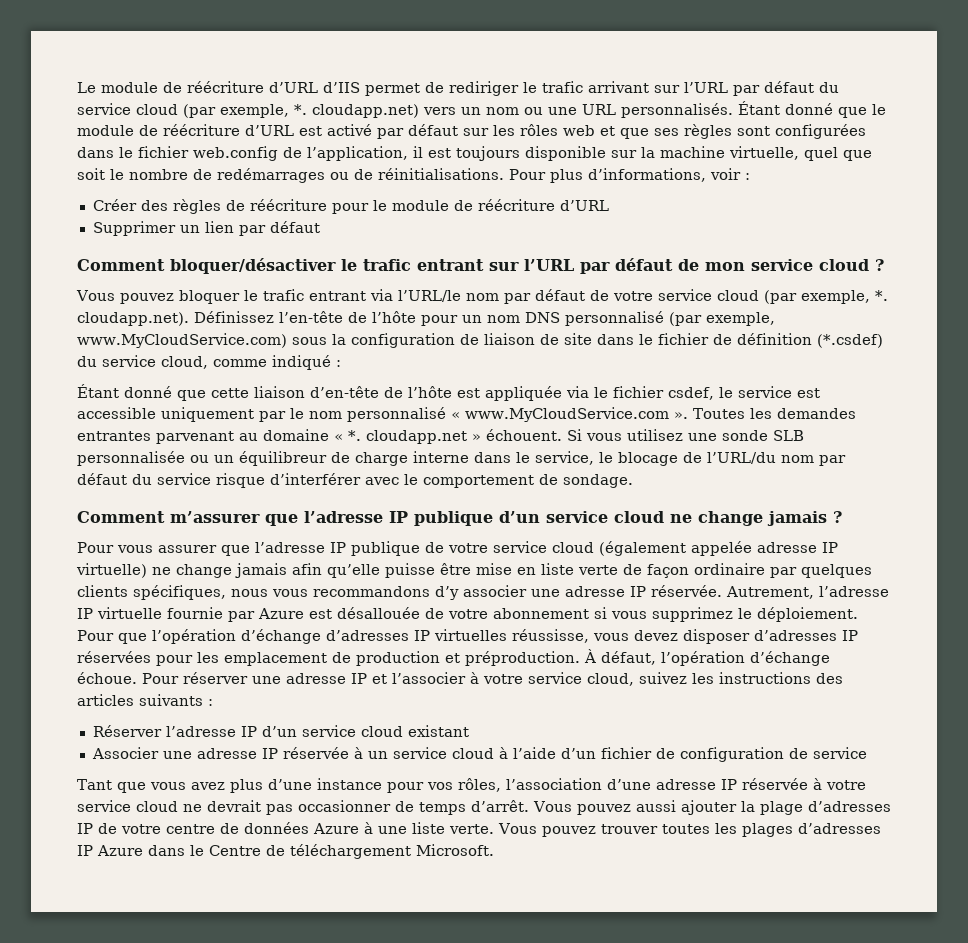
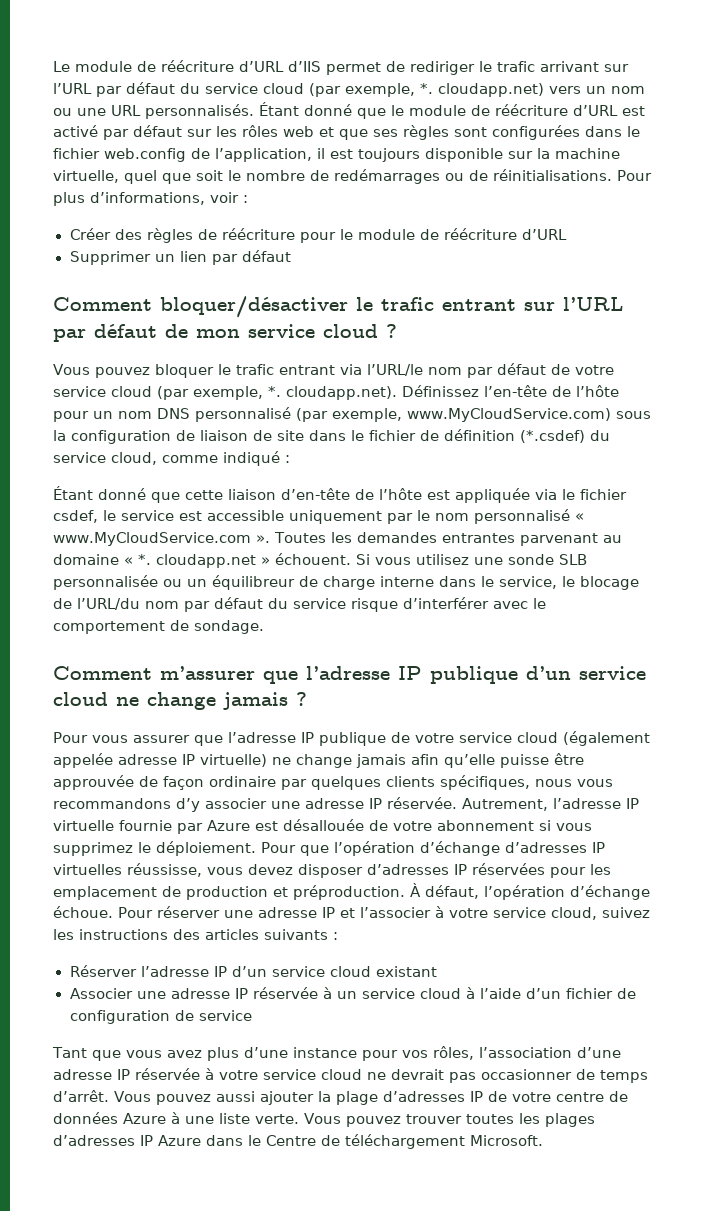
[476,563,618,575] mise en liste verte -> [53,775,134,790] approuvée

